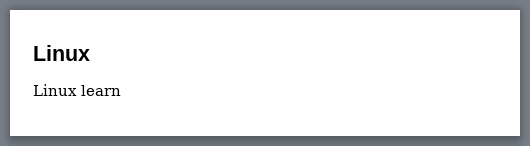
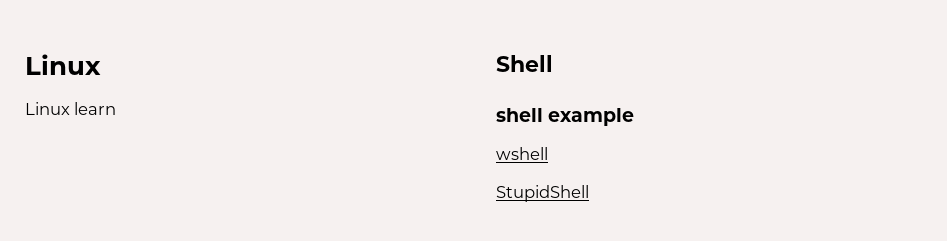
(121, 90) none -> [496,55,553,72] [496,108,635,126] [496,147,548,160] [496,185,589,202] // Shell // shell example // wshell // StupidShell

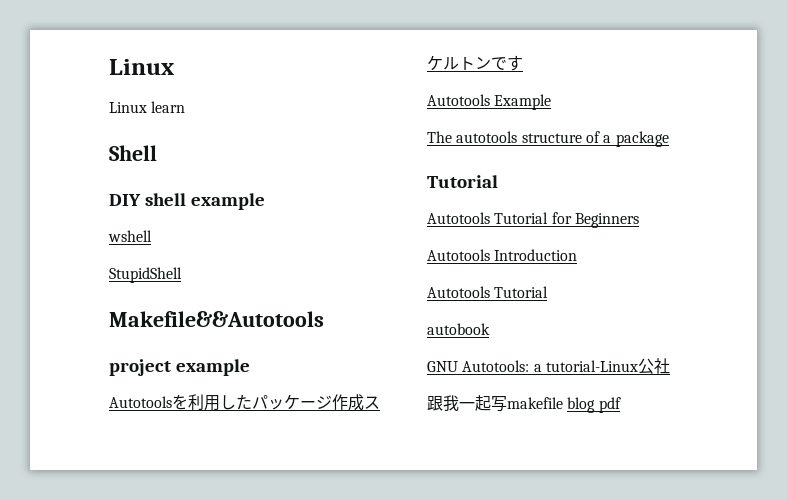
(553, 63) none -> [109,194,141,206] DIY
(589, 193) none -> [109,311,324,327] [109,359,250,376] [109,394,380,411] [427,55,523,71] [427,94,552,110] [427,131,669,147] [427,175,498,188] [427,212,639,228] [427,249,578,261] [427,286,549,298] [427,323,490,335] [427,358,670,374] [427,395,621,413] // Makefile&&Autotools // project example // Autotoolsを利用したパッケージ作成スケルトンです // Autotools Example // The autotools structure of a package // Tutorial // Autotools Tutorial for Beginners // Autotools Introduction // Autotools Tutorial // autobook // GNU Autotools: a tutorial-Linux公社 // 跟我一起写makefile blog pdf

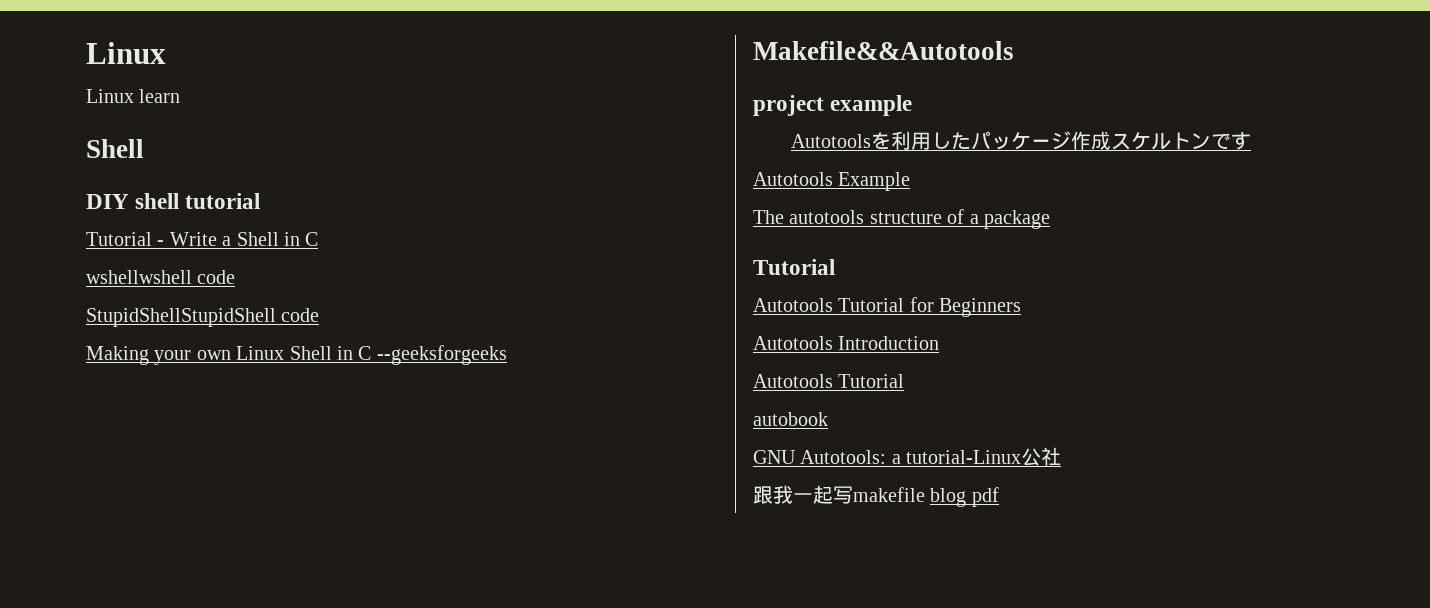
[190,193,265,210] [108,230,152,242] [109,267,182,283] example // wshell // StupidShell -> [185,193,261,209] [86,232,319,246] [86,270,236,284] [86,308,320,327] [86,345,507,365] tutorial // Tutorial - Write a Shell in C // wshellwshell code // StupidShellStupidShell code // Making your own Linux Shell in C --geeksforgeeks

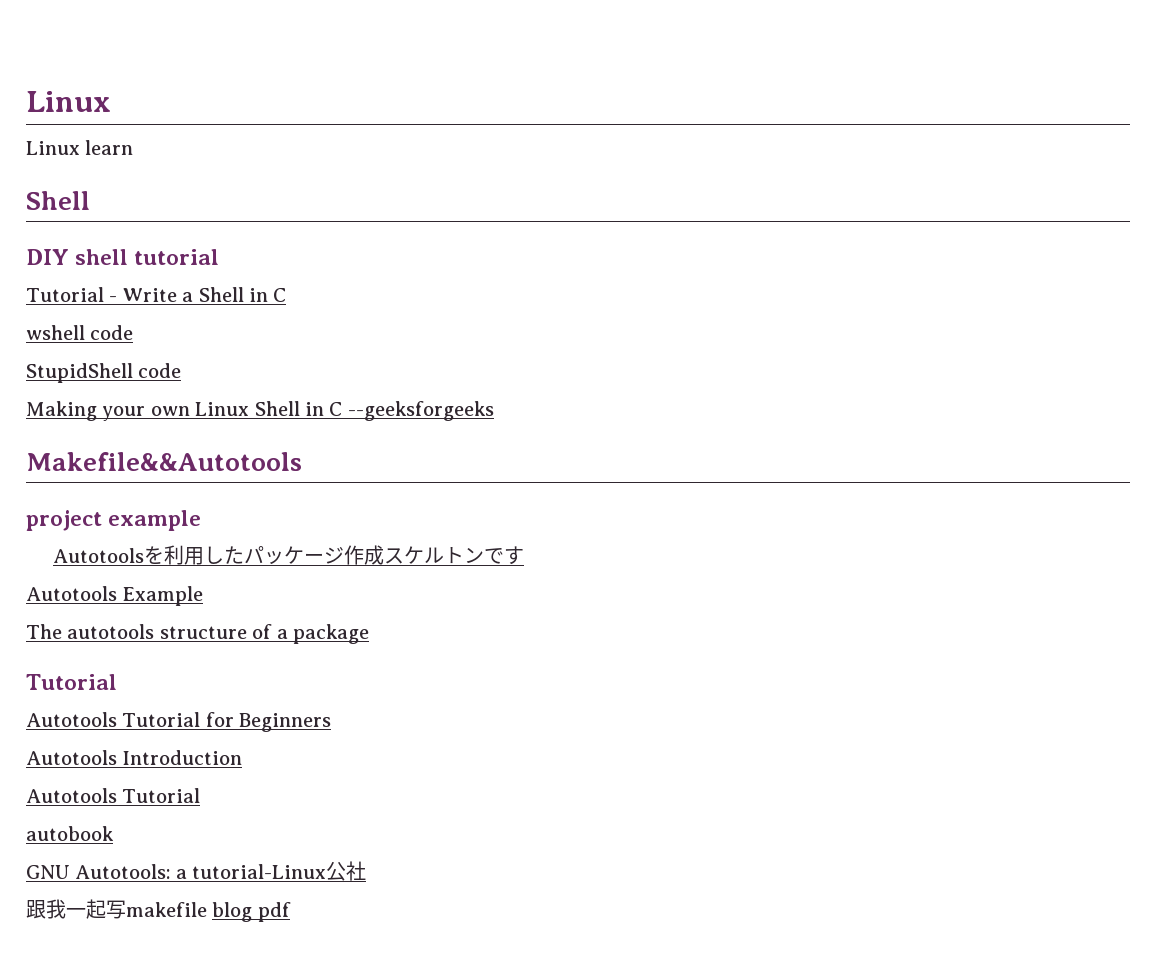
[86,270,236,284] [86,308,276,327] wshellwshell code // StupidShellStupidShell -> [26,325,134,340] [26,363,133,383] wshell code // StupidShell

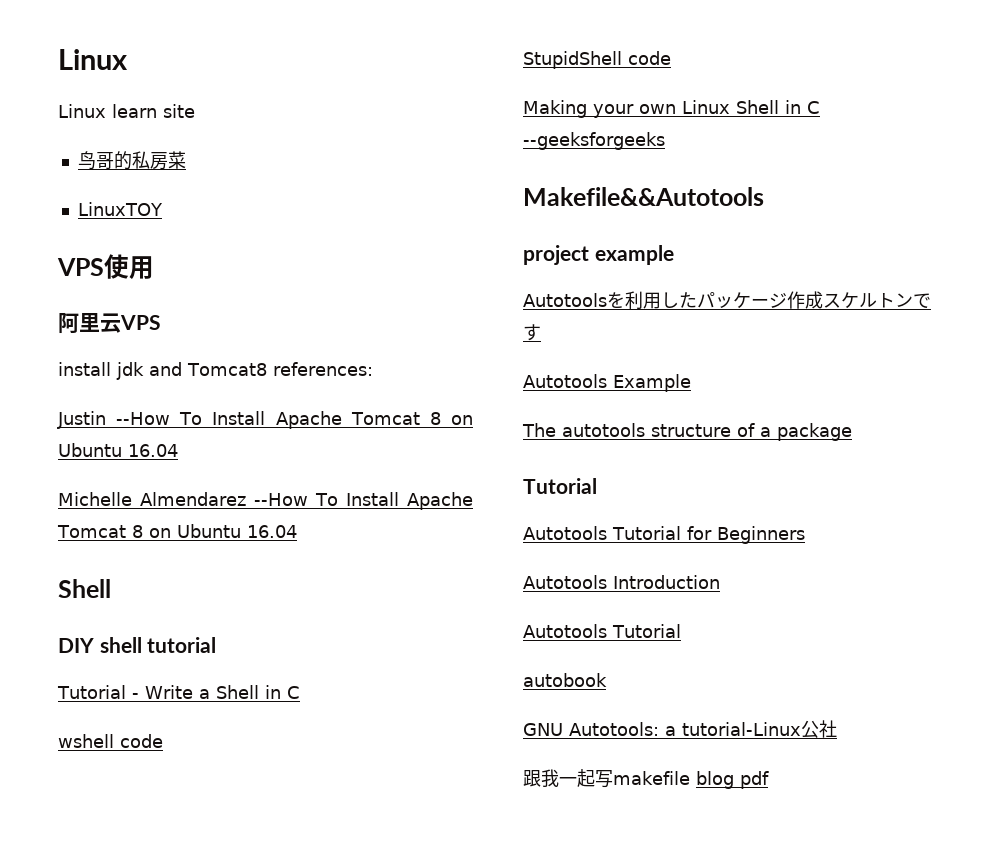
(134, 147) none -> [163,104,195,118] [77,151,186,170] [77,202,163,216] [57,254,154,279] [58,312,161,334] [58,362,373,380] [57,411,474,429] [58,443,178,457] [58,492,474,510] [57,524,297,538] site // 鸟哥的私房菜 // LinuxTOY // VPS使用 // 阿里云VPS // install jdk and Tomcat8 references: // Justin --How To Install Apache Tomcat 8 on Ubuntu 16.04 // Michelle Almendarez --How To Install Apache Tomcat 8 on Ubuntu 16.04

